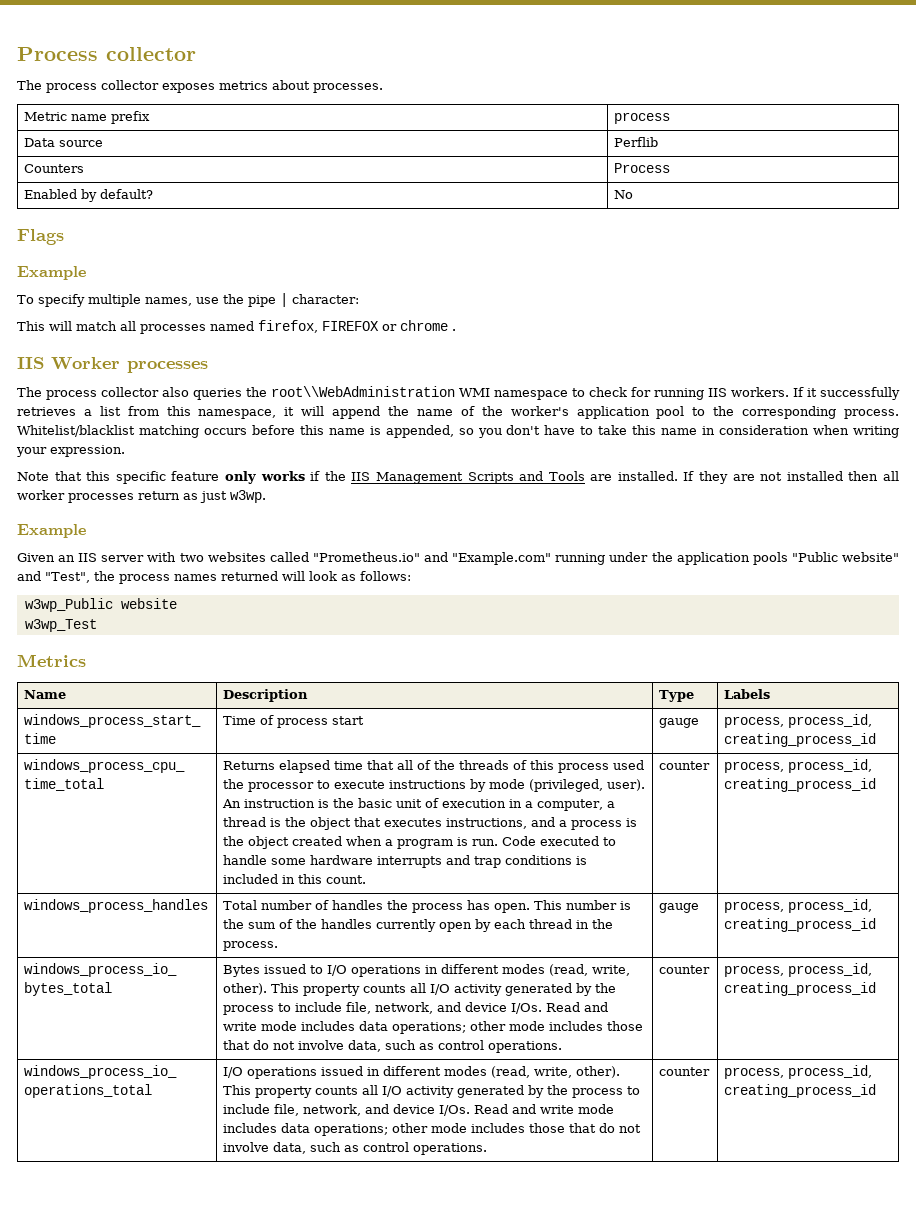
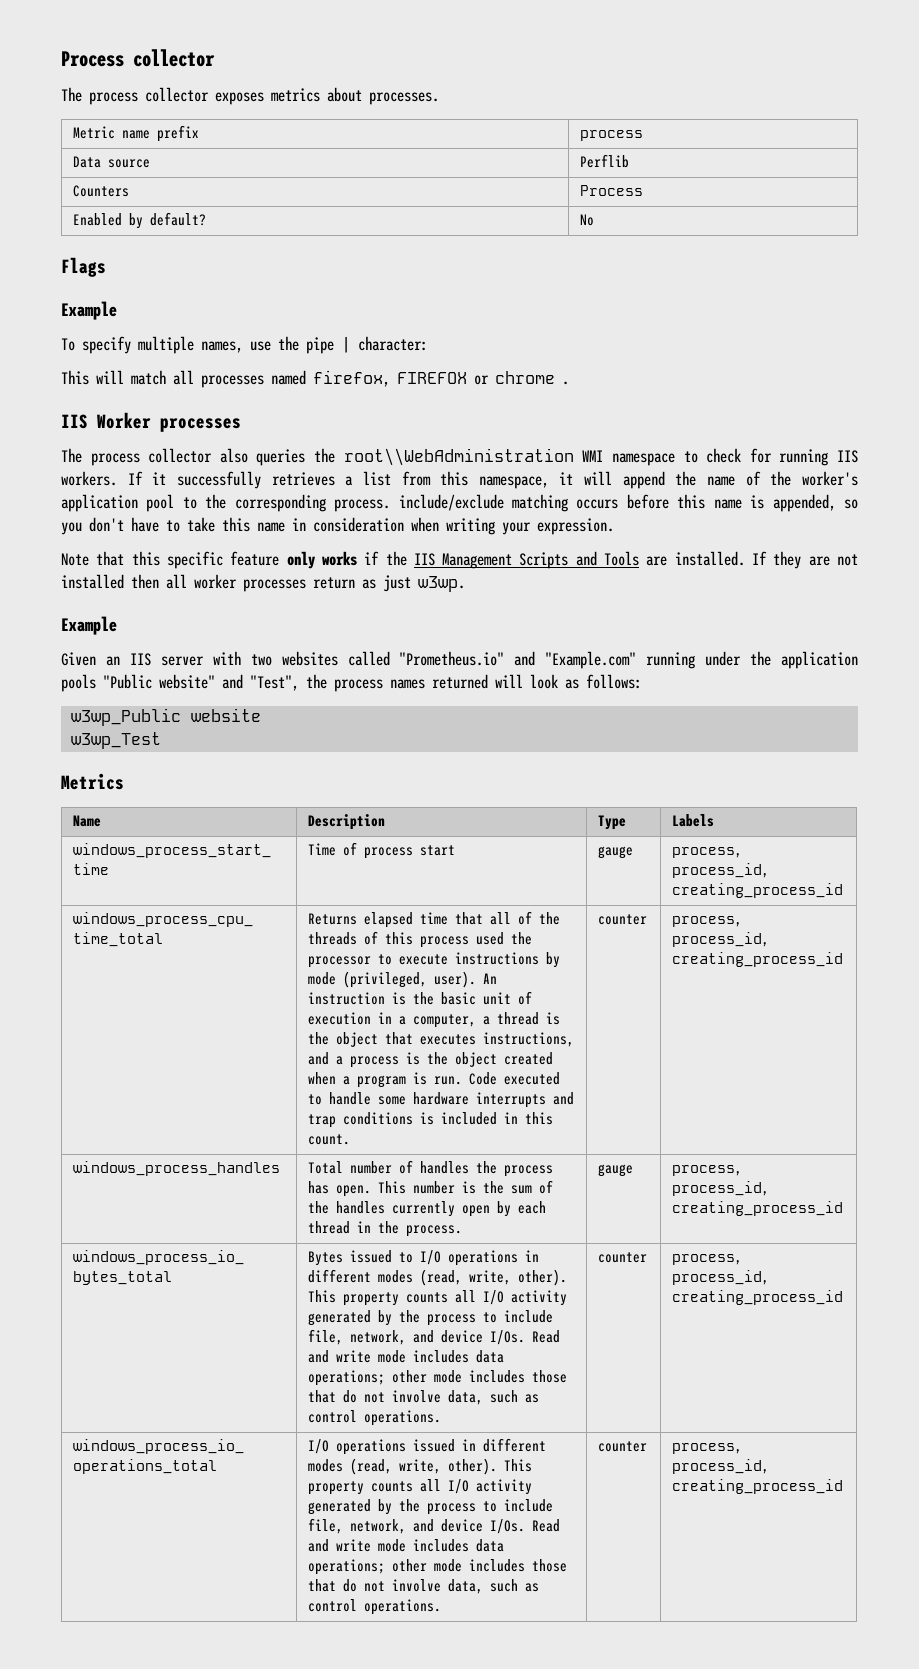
[17,425,135,437] Whitelist/blacklist -> [398,494,504,511] include/exclude

